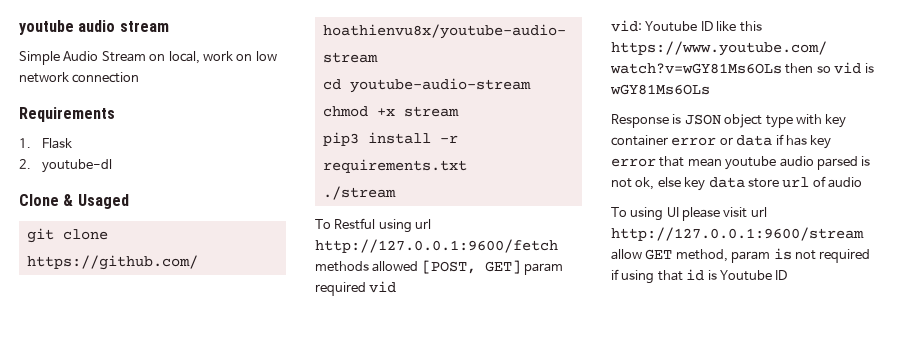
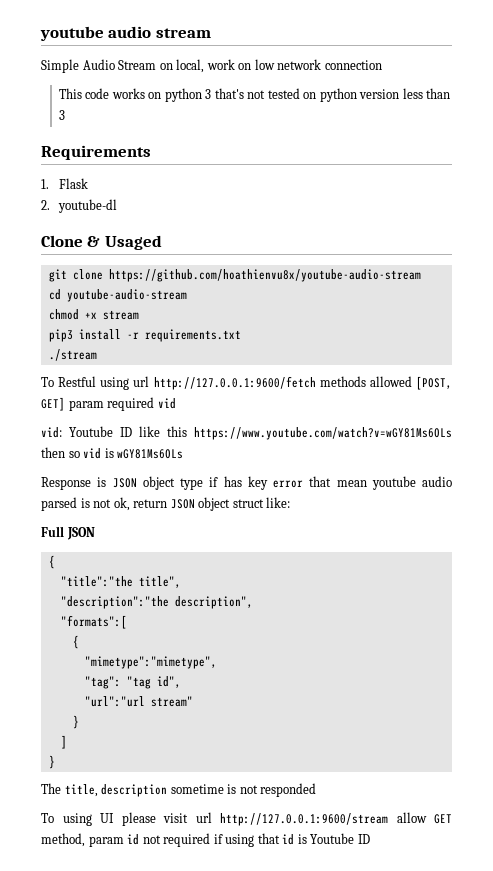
(140, 77) none -> [58,88,451,102] [58,110,65,120] // This code works on python 3 that's not tested on python version less than 3
[795,114,847,128] [611,135,773,146] with key container error or data -> (203, 484) none
[657,176,862,191] else key data store url of audio -> [133,497,291,511] [41,526,95,540] [48,555,55,569] [60,576,181,588] [60,596,253,609] [60,615,127,629] [72,635,79,649] [84,656,217,669] [84,676,181,689] [84,696,193,707] [72,715,79,729] [60,735,67,749] [48,755,55,769] [41,783,317,797] return JSON object struct like: // Full JSON // { // "title":"the title", // "description":"the description", // "formats":[ // { // "mimetype":"mimetype", // "tag": "tag id", // "url":"url stream" // } // ] // } // The title, description sometime is not responded
[773,248,792,260] is -> [127,834,140,845] id

